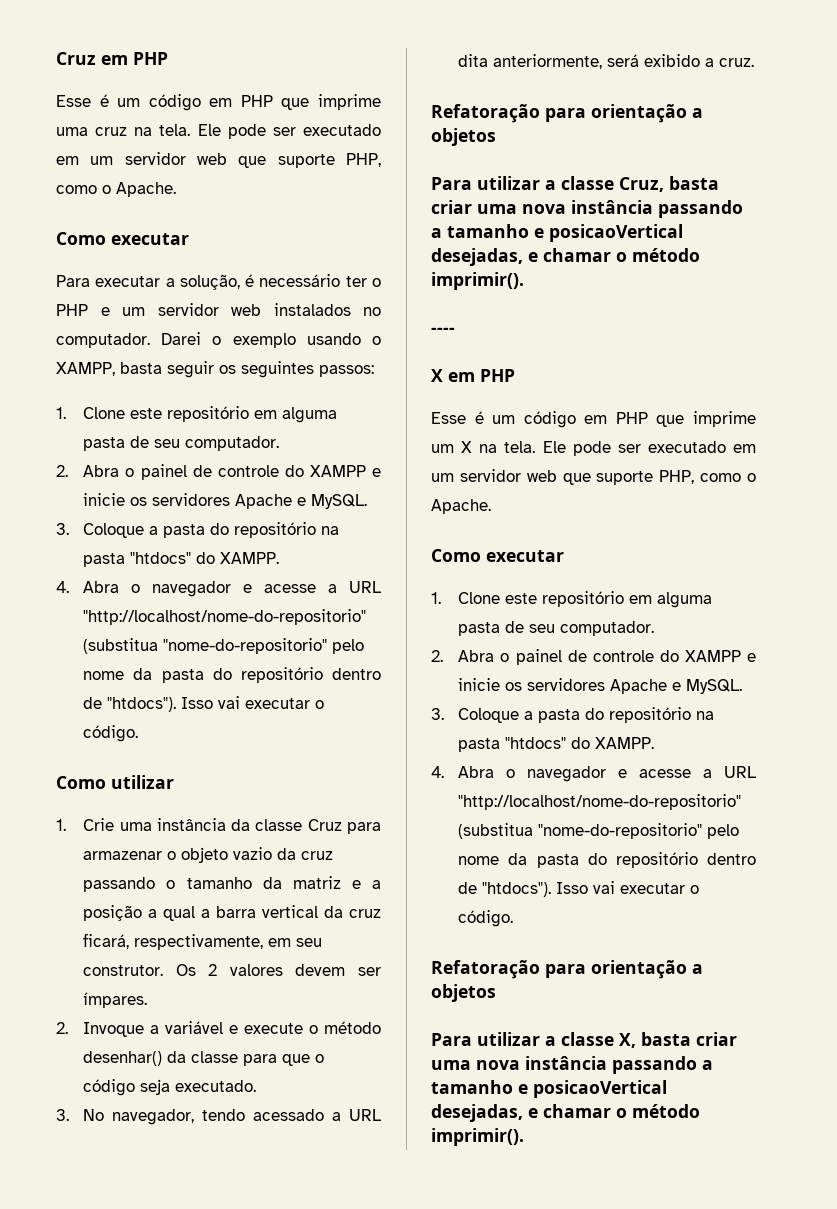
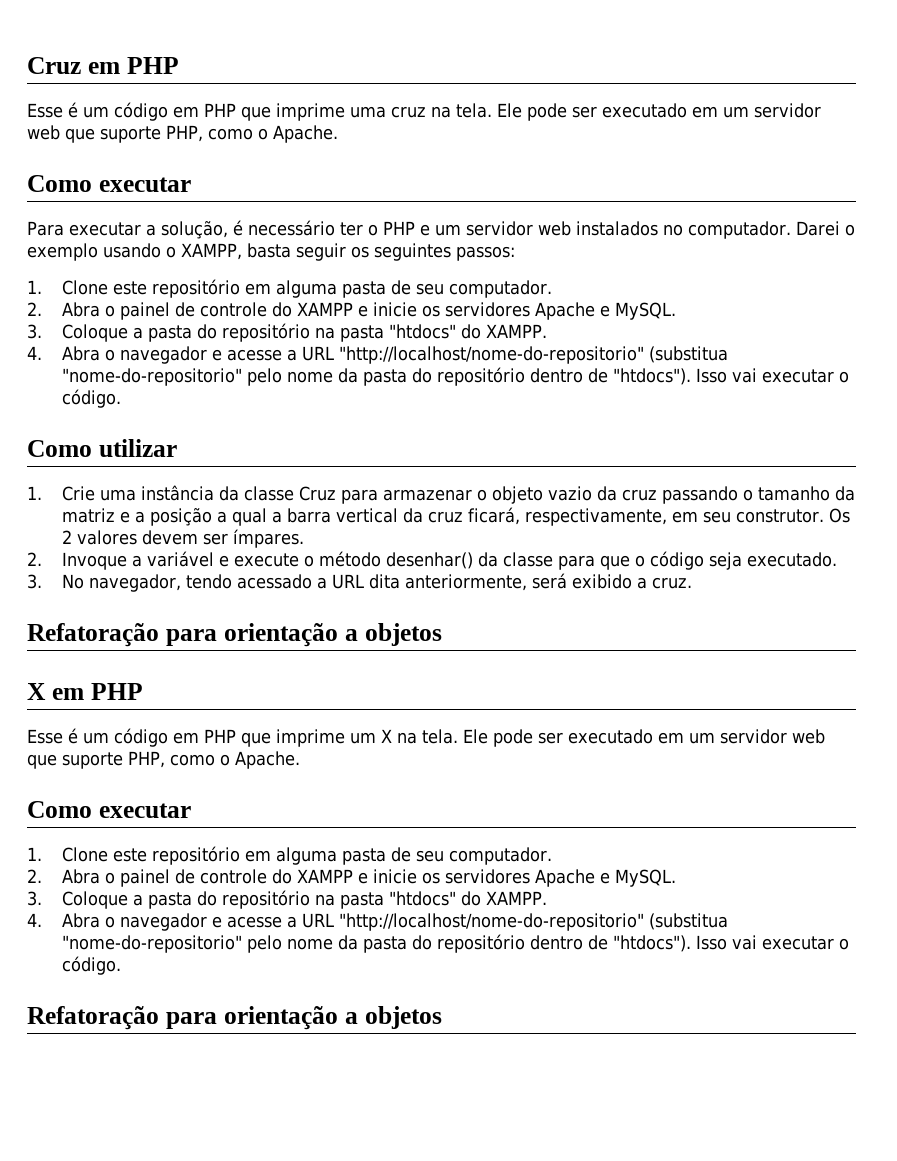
[431,176,719,192] [431,200,743,218] [431,224,683,242] [431,248,700,266] [431,272,524,290] [431,327,455,334] // Para utilizar a classe Cruz, basta criar uma nova instância passando a tamanho e posicaoVertical desejadas, e chamar o método imprimir(). // ---- -> (442, 634) none
[431,1032,737,1048] [431,1056,713,1074] [431,1080,667,1098] [431,1104,700,1122] [431,1128,524,1146] // Para utilizar a classe X, basta criar uma nova instância passando a tamanho e posicaoVertical desejadas, e chamar o método imprimir(). -> (442, 1017) none

